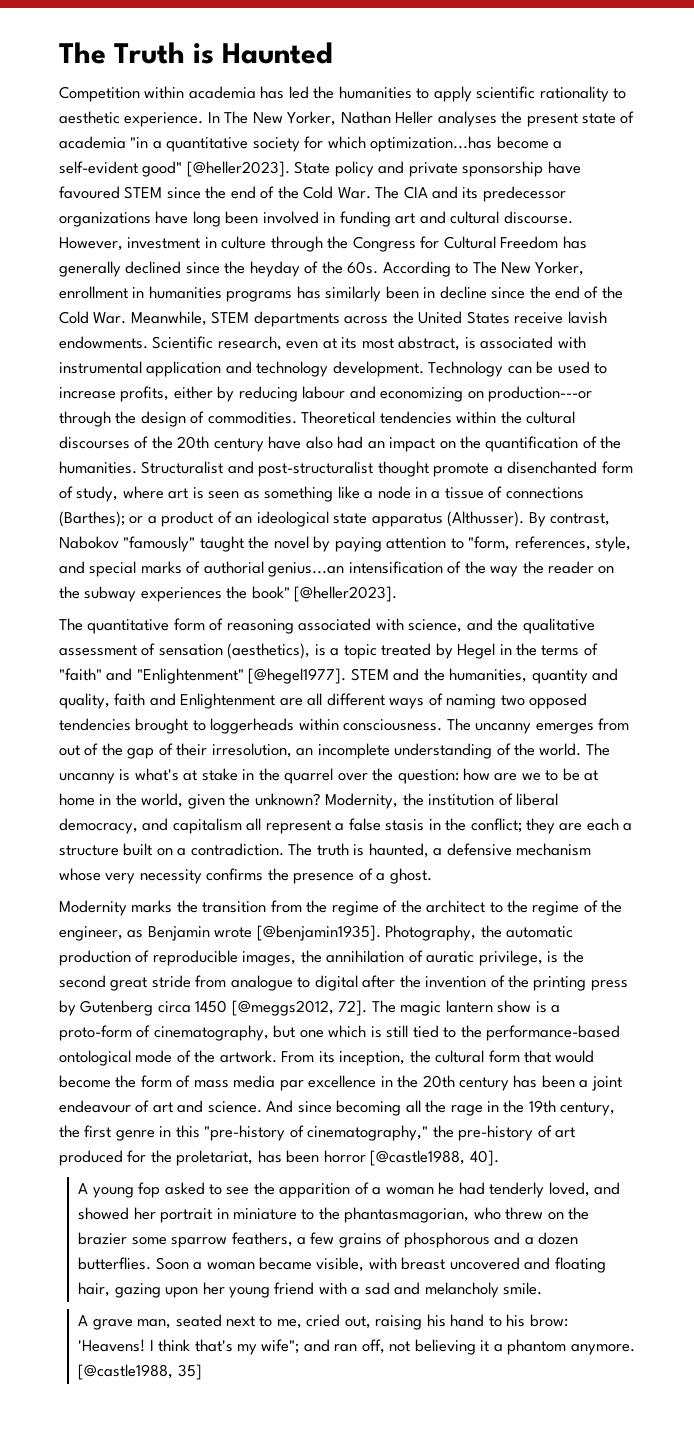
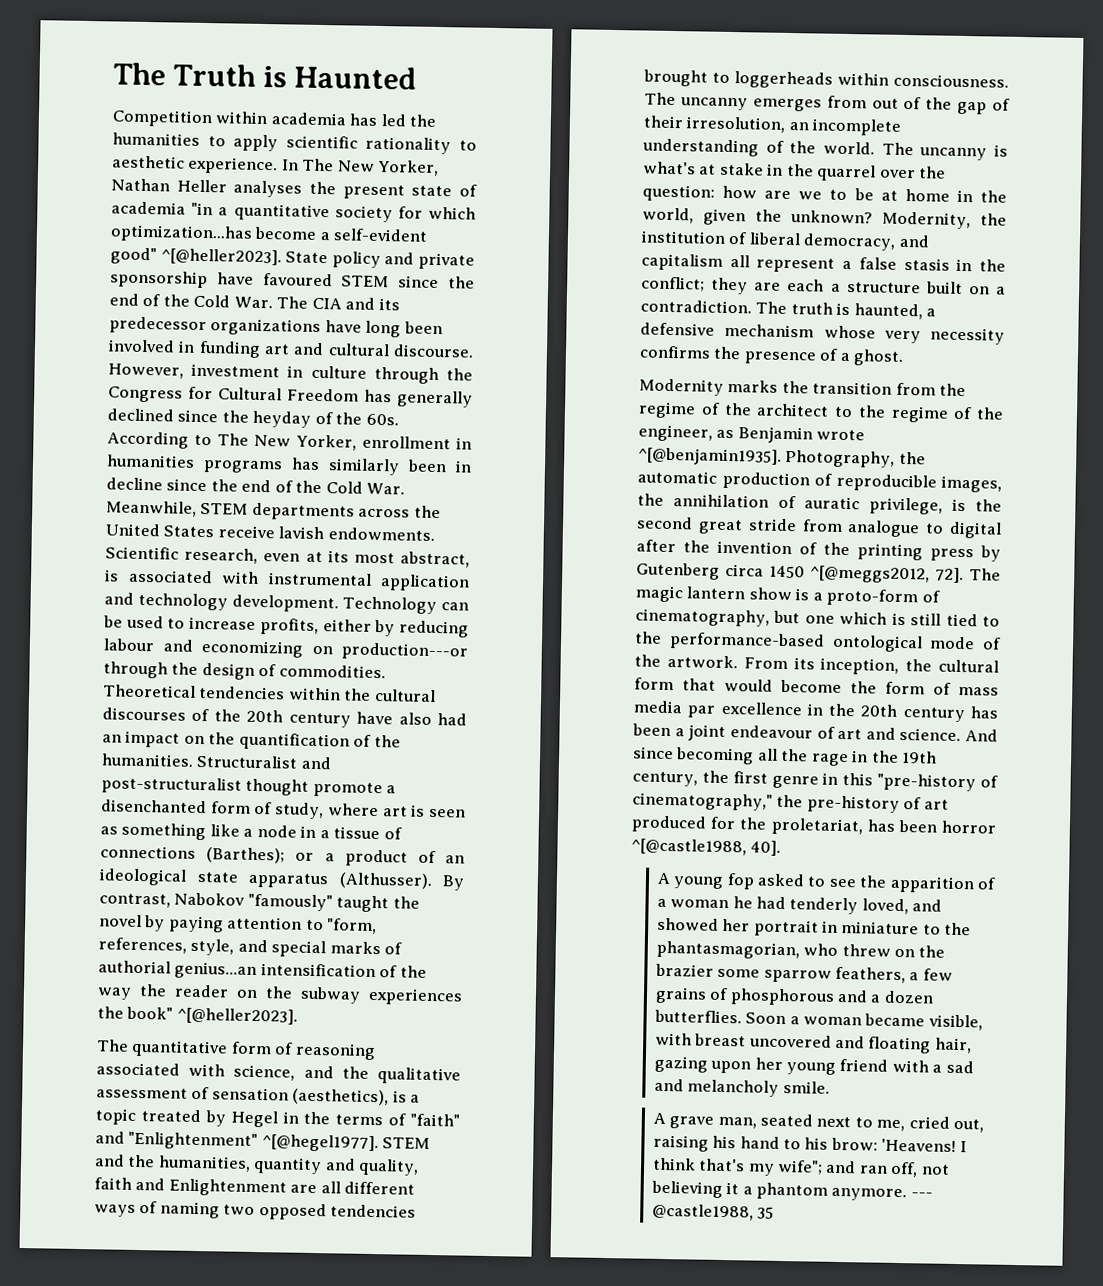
[186,161,290,177] [@heller2023]. -> [160,248,282,266] ^[@heller2023].
[294,586,398,602] [@heller2023]. -> [176,1007,298,1025] ^[@heller2023].
[248,668,347,684] [@hegel1977]. -> [261,1134,379,1153] ^[@hegel1977].
[256,925,381,941] [@benjamin1935]. -> [638,447,782,466] ^[@benjamin1935].
[231,1000,334,1016] [@meggs2012, -> [810,565,930,584] ^[@meggs2012,
[370,1150,466,1166] [@castle1988, -> [631,838,747,856] ^[@castle1988,
[78,1364,202,1380] [@castle1988, 35] -> [910,1192,933,1198] [651,1203,775,1221] --- @castle1988, 35

